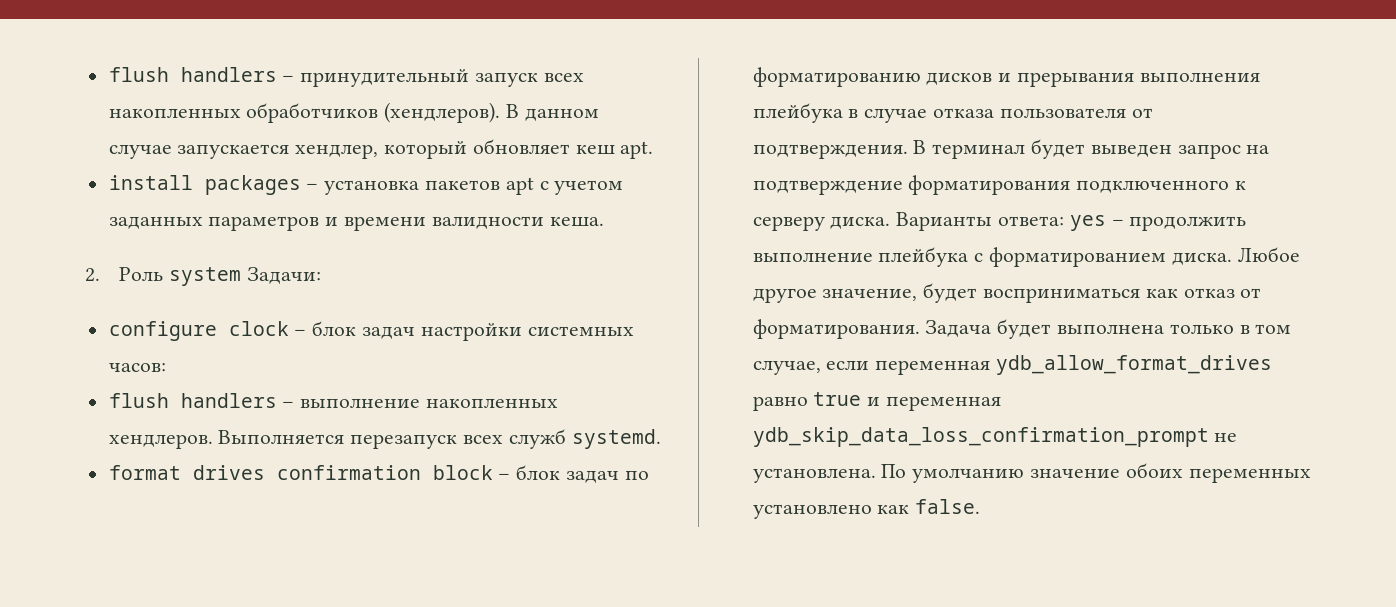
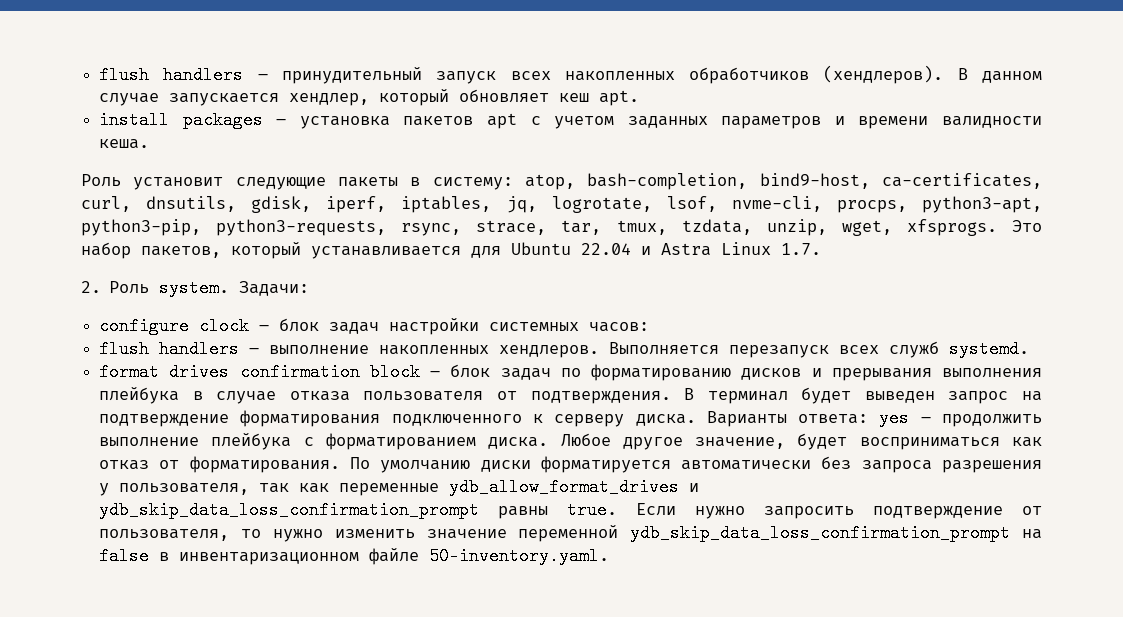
(604, 222) none -> [81,173,1042,190] [81,196,1042,213] [81,219,1043,236] [81,242,821,259] // Роль установит следующие пакеты в систему: atop, bash-completion, bind9-host, ca-certificates, curl, dnsutils, gdisk, iperf, iptables, jq, logrotate, lsof, nvme-cli, procps, python3-apt, python3-pip, python3-requests, rsync, strace, tar, tmux, tzdata, unzip, wget, xfsprogs. Это набор пакетов, который устанавливается для Ubuntu 22.04 и Astra Linux 1.7.
[168,267,241,286] system -> [159,279,230,297] system.
[925,319,1292,339] [752,355,1273,375] [752,392,1002,411] [752,427,1238,447] [752,463,1311,483] [752,499,981,519] Задача будет выполнена только в том случае, если переменная ydb_allow_format_drives равно true и переменная ydb_skip_data_loss_confirmation_prompt не установлена. По умолчанию значение обоих переменных установлено как false. -> [350,456,1042,473] [99,478,700,496] [99,501,1042,519] [99,524,1042,542] [99,547,610,565] По умолчанию диски форматируется автоматически без запроса разрешения у пользователя, так как переменные ydb_allow_format_drives и ydb_skip_data_loss_confirmation_prompt равны true. Если нужно запросить подтверждение от пользователя, то нужно изменить значение переменной ydb_skip_data_loss_confirmation_prompt на false в инвентаризационном файле 50-inventory.yaml.

